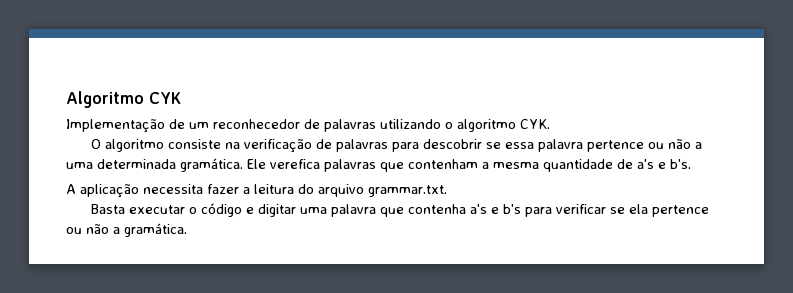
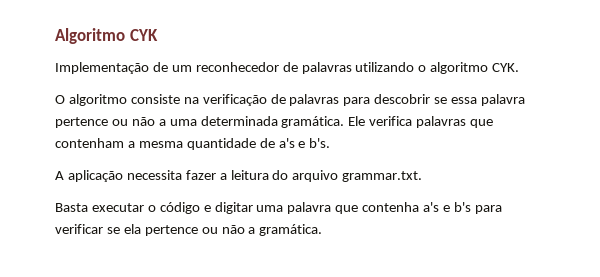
[270,159,320,169] verefica -> [369,116,413,126] verifica

